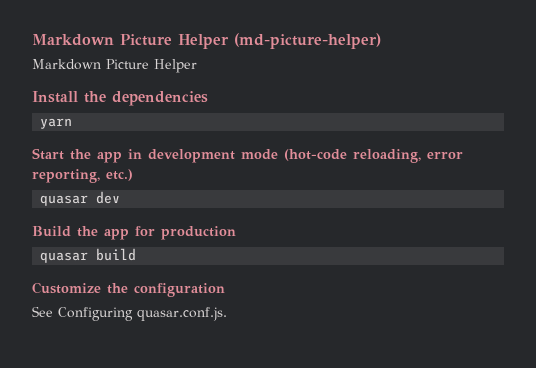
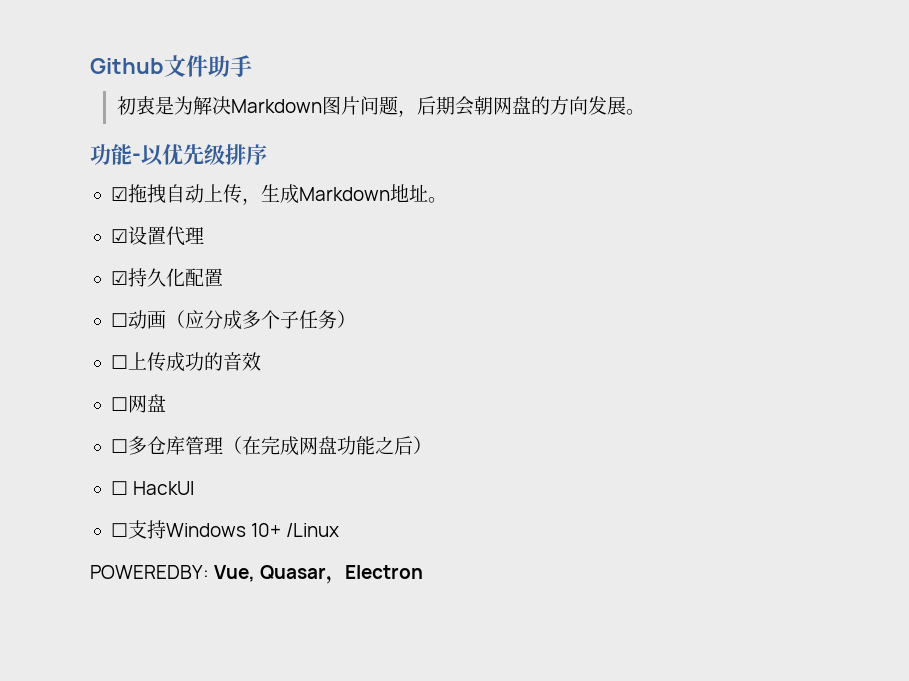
[32,33,381,49] [32,59,197,73] [32,91,208,106] [40,118,73,129] [32,148,463,163] [32,169,133,183] [40,191,121,206] [32,226,236,240] [40,248,137,263] [32,282,225,297] [32,306,227,321] Markdown Picture Helper (md-picture-helper) // Markdown Picture Helper // Install the dependencies // yarn // Start the app in development mode (hot-code reloading, error reporting, etc.) // quasar dev // Build the app for production // quasar build // Customize the configuration // See Configuring quasar.conf.js. -> [90,55,252,77] [116,96,645,117] [90,144,267,166] [110,184,447,205] [110,226,204,246] [110,268,223,287] [110,310,356,330] [110,352,261,372] [110,394,166,413] [110,436,432,456] [110,481,195,495] [110,520,340,539] [90,565,424,584] Github文件助手 // 初衷是为解决Markdown图片问题，后期会朝网盘的方向发展。 // 功能-以优先级排序 // ☑拖拽自动上传，生成Markdown地址。 // ☑设置代理 // ☑持久化配置 // ☐动画（应分成多个子任务） // ☐上传成功的音效 // ☐网盘 // ☐多仓库管理（在完成网盘功能之后） // ☐ HackUI // ☐支持Windows 10+ /Linux // POWEREDBY: Vue, Quasar，Electron

